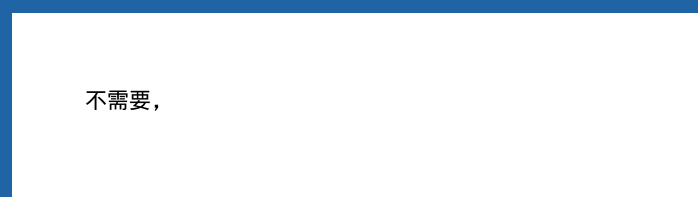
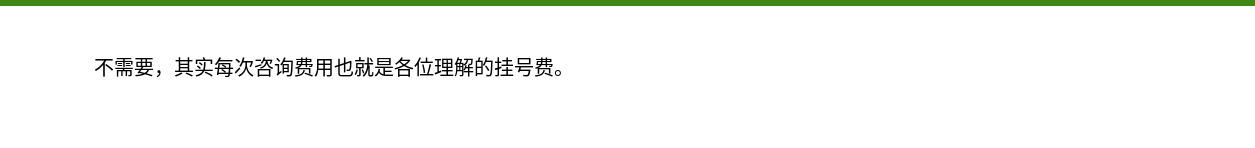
(173, 107) none -> [174,57,574,78] 其实每次咨询费用也就是各位理解的挂号费。

